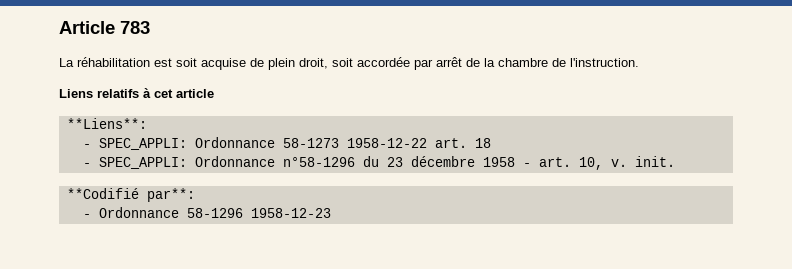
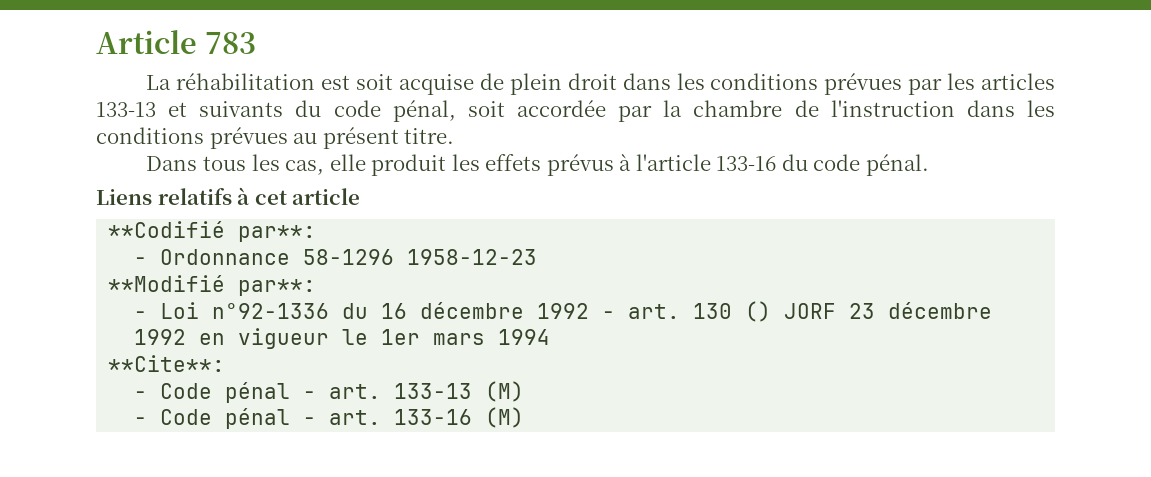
[299,58,328,69] droit, -> [567,73,1055,95] [96,100,456,122] droit dans les conditions prévues par les articles 133-13 et suivants du code pénal,
[436,57,480,67] arrêt de -> (653, 113) none
[570,58,639,67] l'instruction. -> [830,100,1055,117] [96,127,455,149] [146,154,929,176] l'instruction dans les conditions prévues au présent titre. // Dans tous les cas, elle produit les effets prévus à l'article 133-16 du code pénal.
[66,118,147,129] [82,137,491,150] [82,156,675,170] // **Liens**: // - SPEC_APPLI: Ordonnance 58-1273 1958-12-22 art. 18 // - SPEC_APPLI: Ordonnance n°58-1296 du 23 décembre 1958 - art. 10, v. init. -> (361, 196) none
(331, 213) none -> [108,275,317,296] [134,301,993,322] [134,328,551,349] [108,355,226,372] [134,381,525,403] [134,407,525,429] // **Modifié par**: // - Loi n°92-1336 du 16 décembre 1992 - art. 130 () JORF 23 décembre 1992 en vigueur le 1er mars 1994 // **Cite**: // - Code pénal - art. 133-13 (M) // - Code pénal - art. 133-16 (M)

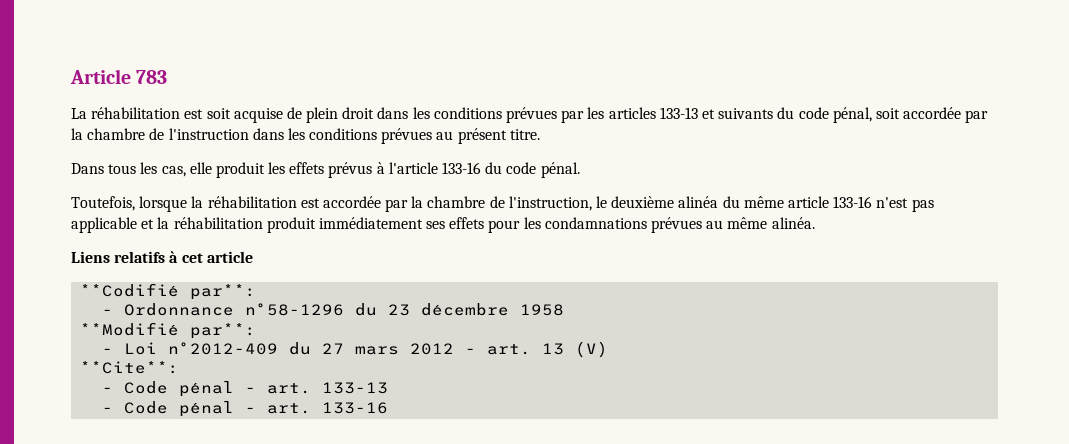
(929, 165) none -> [71,196,934,212] [71,217,815,233] // Toutefois, lorsque la réhabilitation est accordée par la chambre de l'instruction, le deuxième alinéa du même article 133-16 n'est pas applicable et la réhabilitation produit immédiatement ses effets pour les condamnations prévues au même alinéa.
[303,249,538,265] 58-1296 1958-12-23 -> [245,303,565,316] n°58-1296 du 23 décembre 1958
[212,301,993,322] [134,328,551,349] n°92-1336 du 16 décembre 1992 - art. 130 () JORF 23 décembre 1992 en vigueur le 1er mars 1994 -> [168,341,609,358] n°2012-409 du 27 mars 2012 - art. 13 (V)
[485,381,525,402] (M) -> (389, 388) none
[485,407,525,428] (M) -> (389, 408) none

